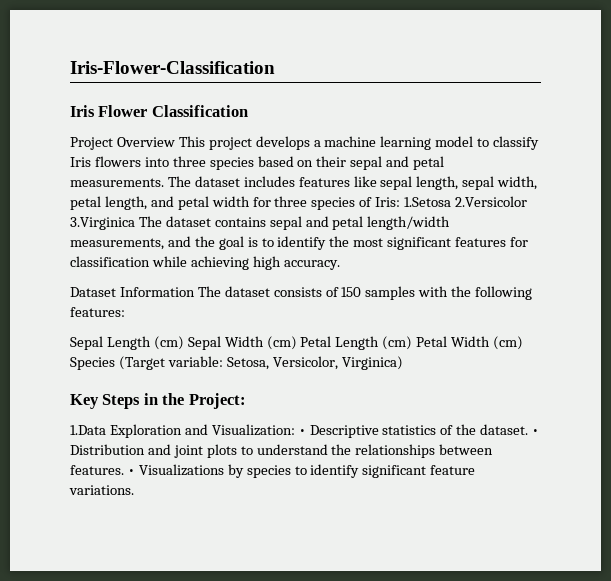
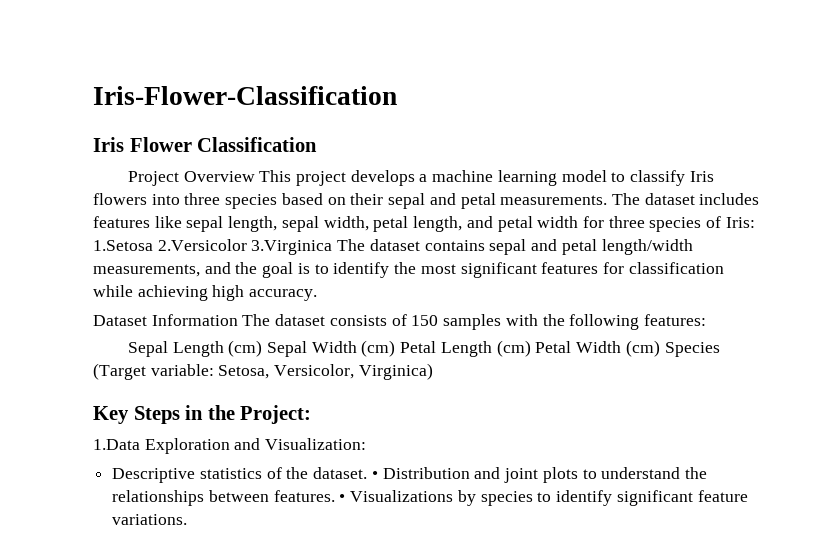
[298,429,306,435] • -> (367, 444) //

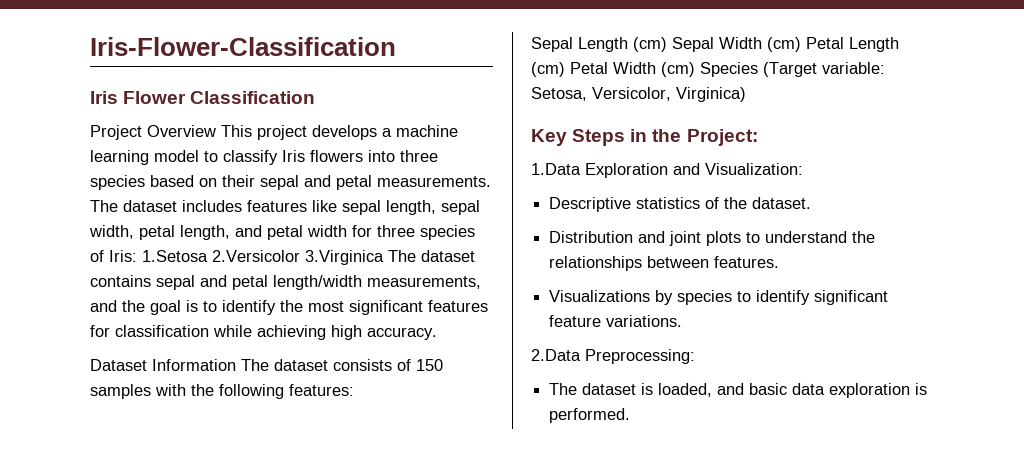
[371,471,378,479] • -> (812, 203) //
[339,494,346,502] • -> (780, 262) //
(188, 519) none -> [531,349,695,364] [549,383,928,398] [549,408,631,423] // 2.Data Preprocessing: // The dataset is loaded, and basic data exploration is performed.

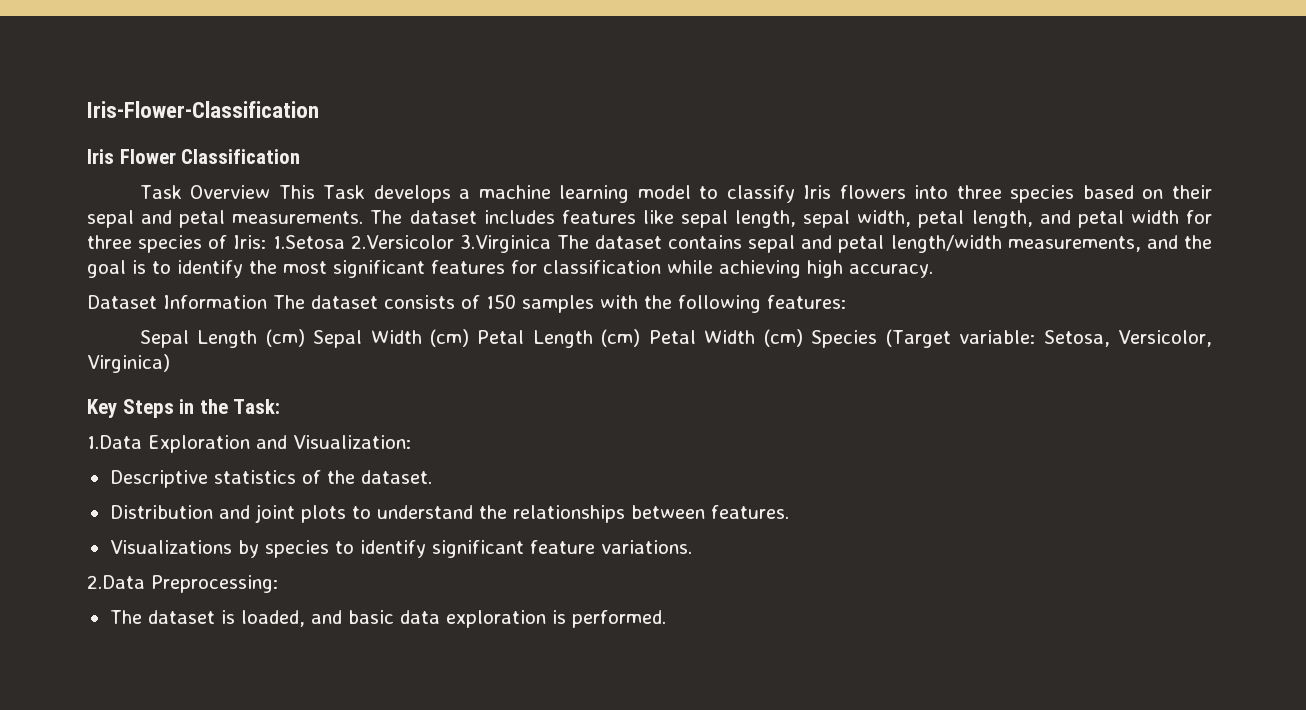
[90,125,142,140] Project -> [139,185,182,199] Task
[257,125,307,140] project -> [323,185,366,199] Task
[686,129,758,146] Project: -> [233,399,281,414] Task:

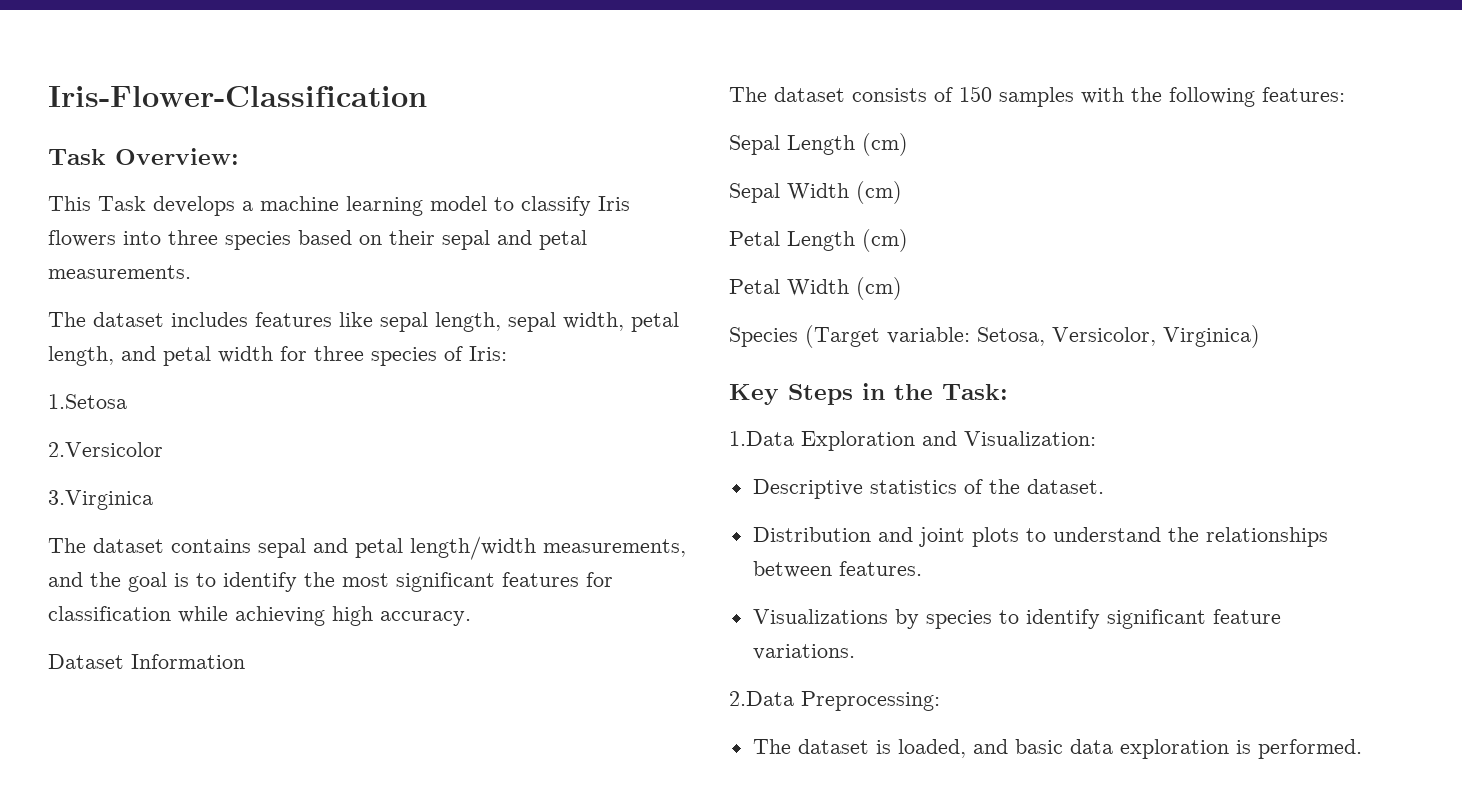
[87,149,301,164] [139,185,271,199] Iris Flower Classification // Task Overview -> [48,148,239,165] Task Overview: //
(364, 217) none -> (191, 272) //
(267, 242) none -> (507, 353) //
(345, 242) none -> (127, 401) //
(454, 242) none -> (163, 449) //
(551, 243) none -> (153, 500) //
(267, 302) none -> (245, 661) //
(305, 338) none -> (908, 144) //
(469, 338) none -> (902, 192) //
(641, 338) none -> (908, 240) //
(803, 338) none -> (902, 288) //

